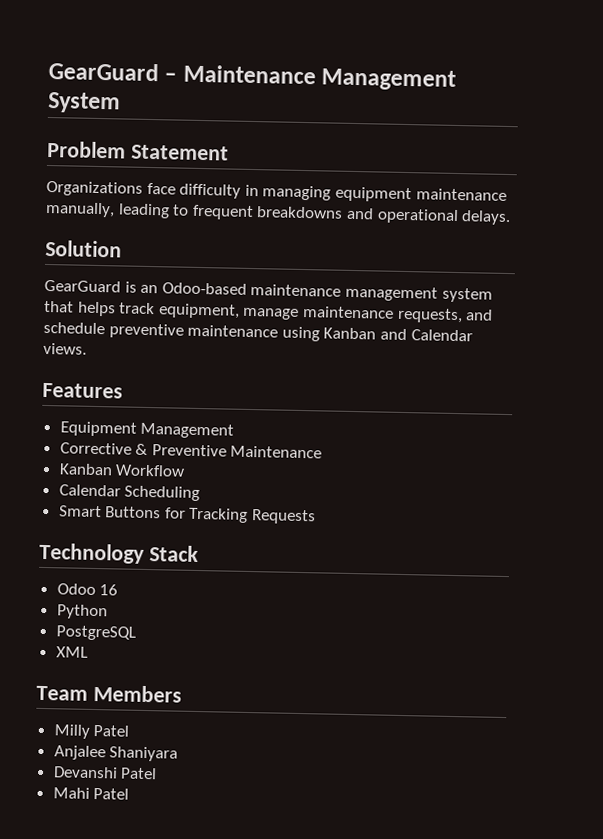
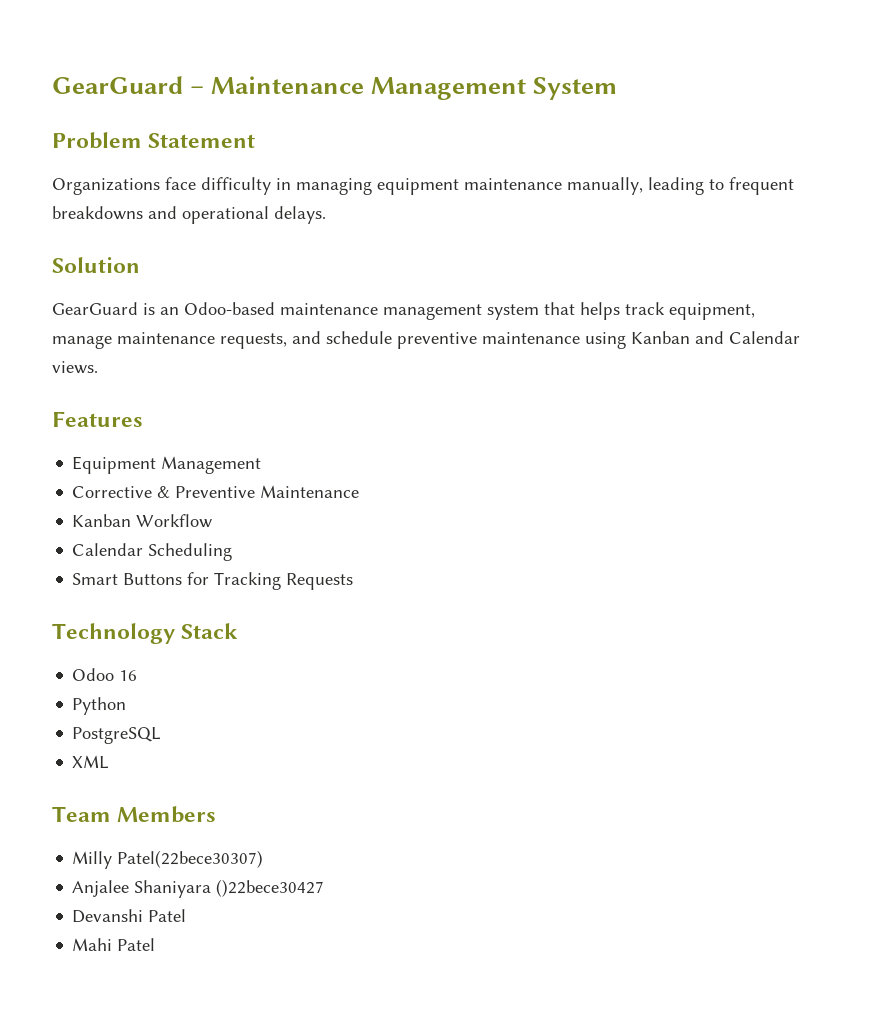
[93,725,130,737] Patel -> [117,850,264,868] Patel(22bece30307)
(179, 754) none -> [216,879,325,897] ()22bece30427

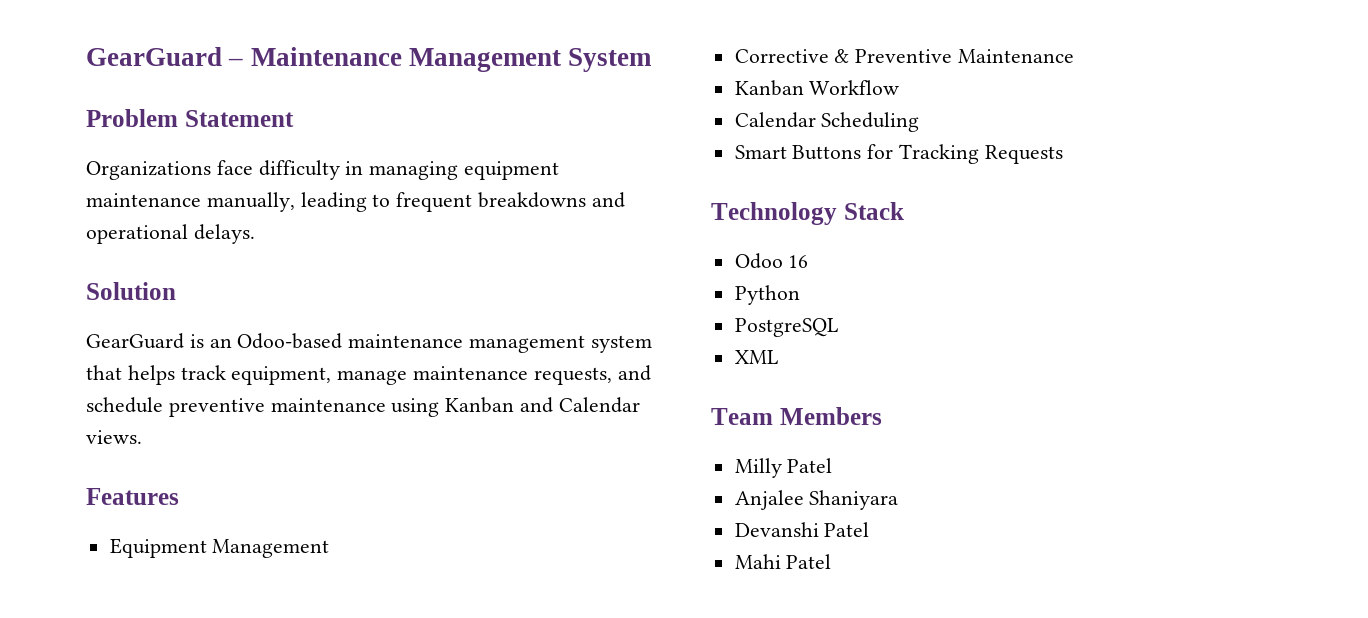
[117,850,264,868] Patel(22bece30307) -> [787,458,833,473] Patel
[216,879,325,897] ()22bece30427 -> (899, 500) none

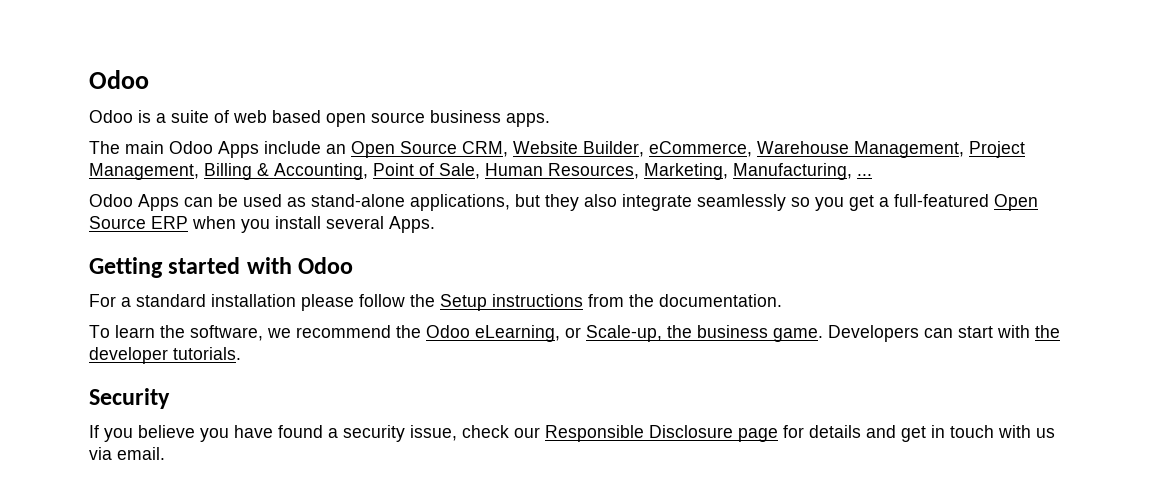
[86,47,653,72] [86,109,294,127] [86,160,560,180] [86,192,625,212] [86,224,255,244] [86,282,176,300] [86,333,652,353] [86,365,651,385] [86,397,640,417] [86,430,142,444] [86,488,179,505] [109,538,330,558] [734,49,1075,63] [734,80,900,96] [734,112,920,132] [734,144,1063,164] [711,202,904,225] [734,253,809,269] [734,285,800,305] [734,318,838,337] [734,350,778,364] [711,407,882,425] [734,458,833,478] [734,490,899,510] [734,522,870,537] [734,554,832,569] GearGuard – Maintenance Management System // Problem Statement // Organizations face difficulty in managing equipment maintenance manually, leading to frequent breakdowns and operational delays. // Solution // GearGuard is an Odoo-based maintenance management system that helps track equipment, manage maintenance requests, and schedule preventive maintenance using Kanban and Calendar views. // Features // Equipment Management // Corrective & Preventive Maintenance // Kanban Workflow // Calendar Scheduling // Smart Buttons for Tracking Requests // Technology Stack // Odoo 16 // Python // PostgreSQL // XML // Team Members // Milly Patel // Anjalee Shaniyara // Devanshi Patel // Mahi Patel -> [89,70,149,89] [89,110,550,127] [89,141,1025,158] [89,163,872,180] [89,194,1038,211] [89,216,435,233] [89,257,354,278] [89,294,782,311] [89,325,1060,342] [89,347,241,364] [89,388,170,409] [89,425,1055,442] [89,447,165,460] Odoo // Odoo is a suite of web based open source business apps. // The main Odoo Apps include an Open Source CRM, Website Builder, eCommerce, Warehouse Management, Project Management, Billing & Accounting, Point of Sale, Human Resources, Marketing, Manufacturing, ... // Odoo Apps can be used as stand-alone applications, but they also integrate seamlessly so you get a full-featured Open Source ERP when you install several Apps. // Getting started with Odoo // For a standard installation please follow the Setup instructions from the documentation. // To learn the software, we recommend the Odoo eLearning, or Scale-up, the business game. Developers can start with the developer tutorials. // Security // If you believe you have found a security issue, check our Responsible Disclosure page for details and get in touch with us via email.

